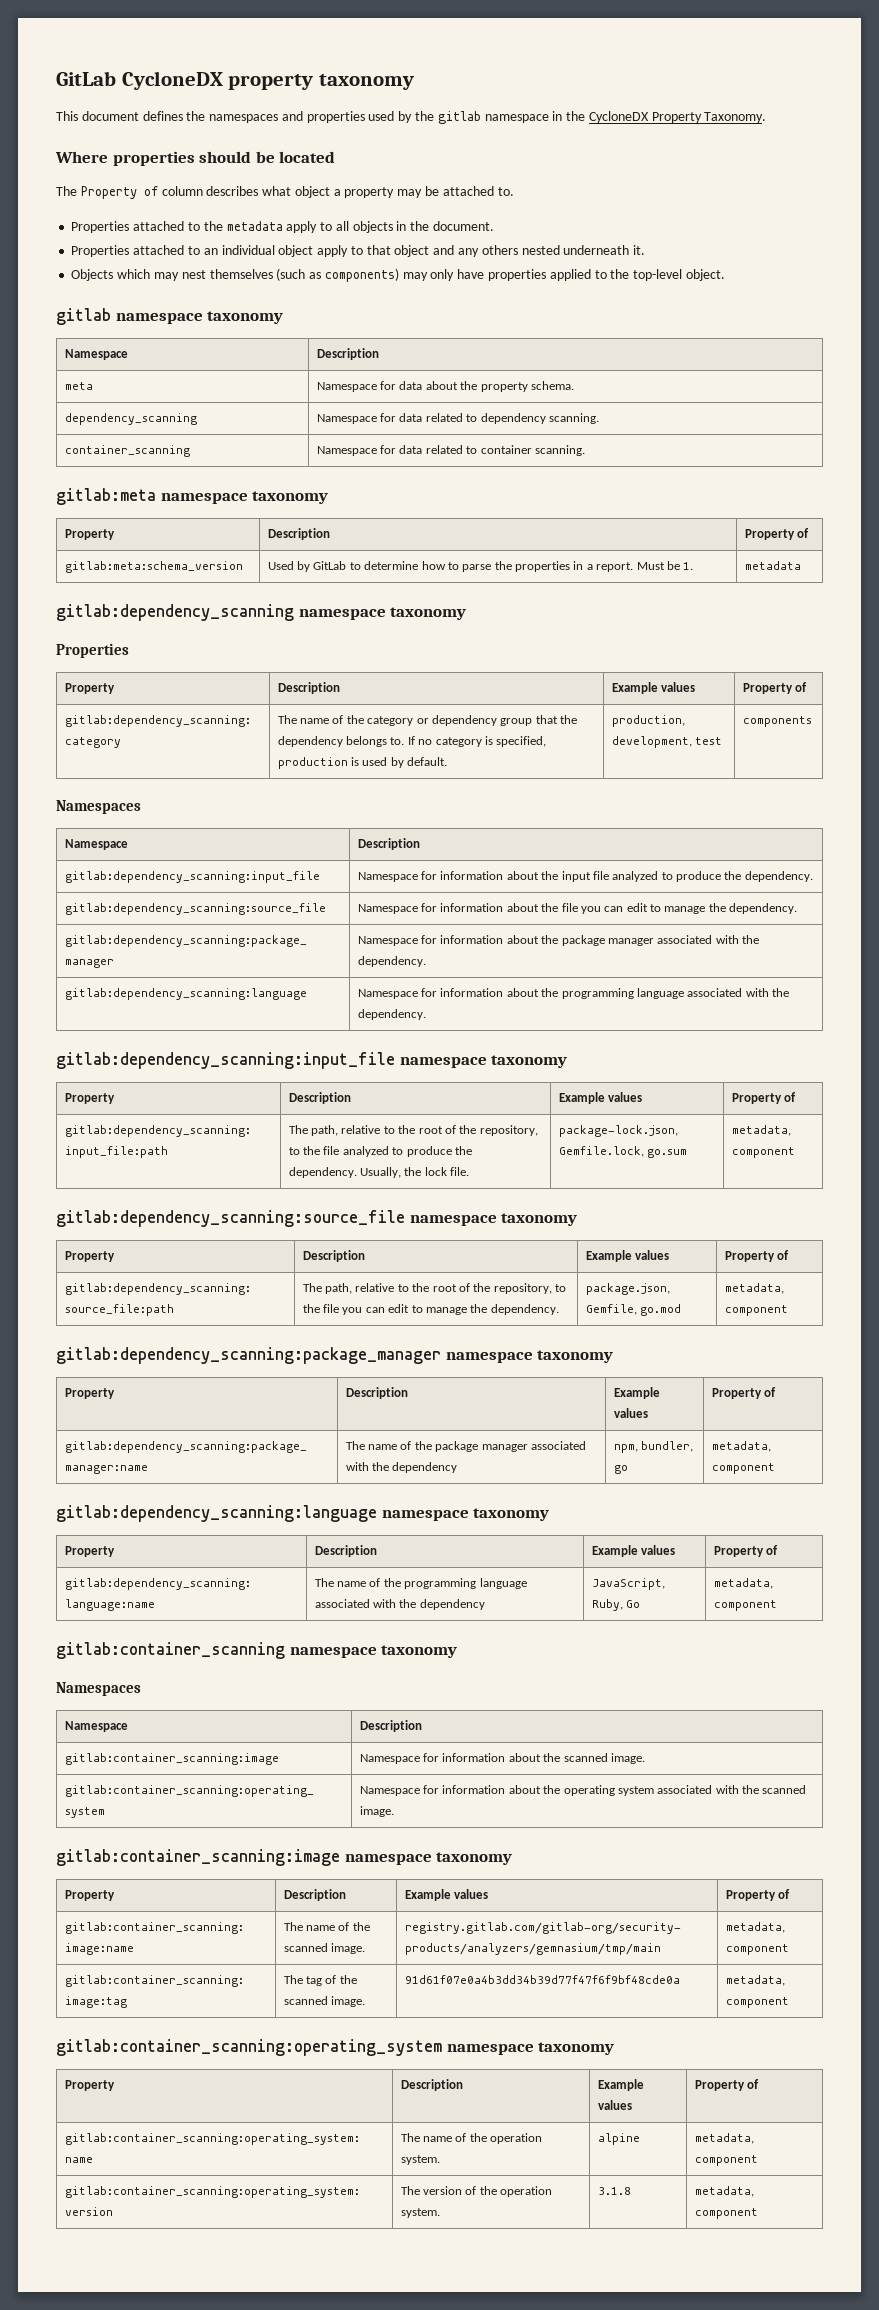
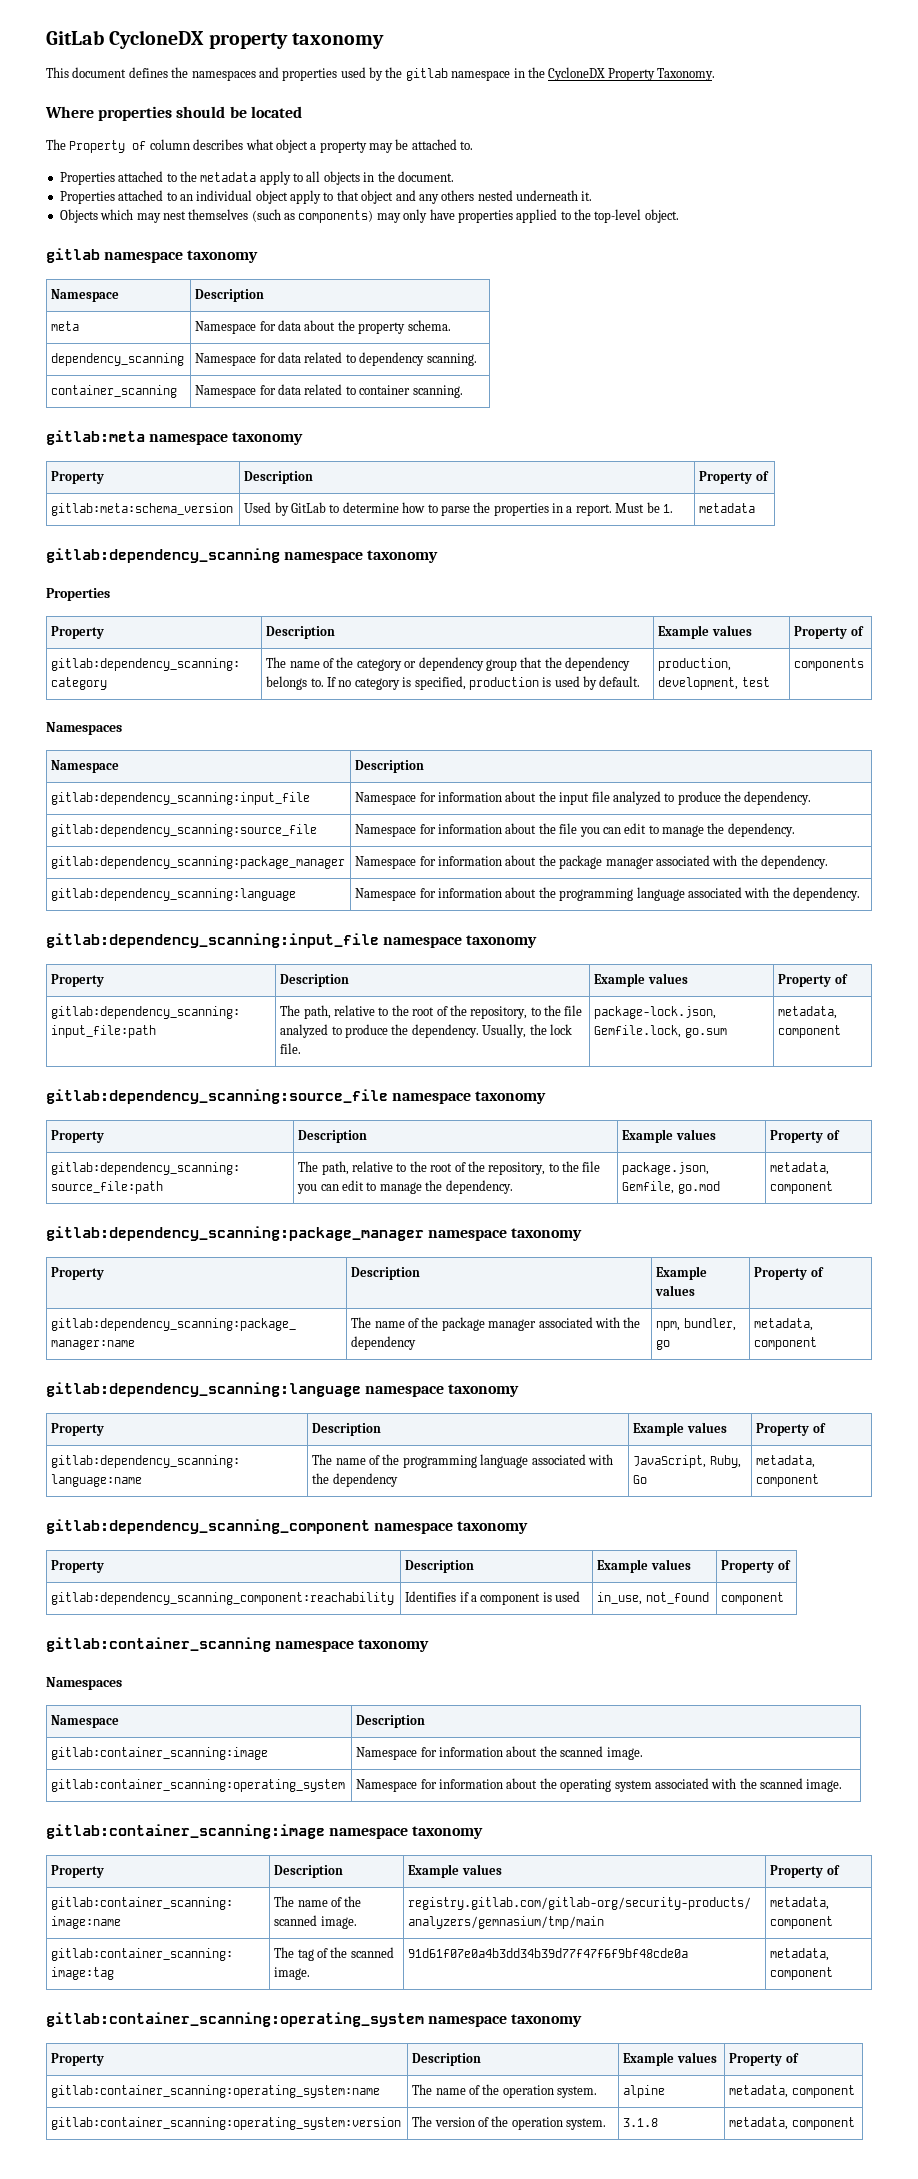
(777, 1605) none -> [46,1519,529,1534] [51,1560,105,1573] [405,1560,475,1573] [597,1559,691,1573] [721,1560,791,1573] [51,1592,395,1605] [405,1591,581,1605] [597,1592,709,1605] [721,1592,785,1605] // gitlab:dependency_scanning_component namespace taxonomy // Property | Description | Example values | Property of // gitlab:dependency_scanning_component:reachability | Identifies if a component is used | in_use, not_found | component

